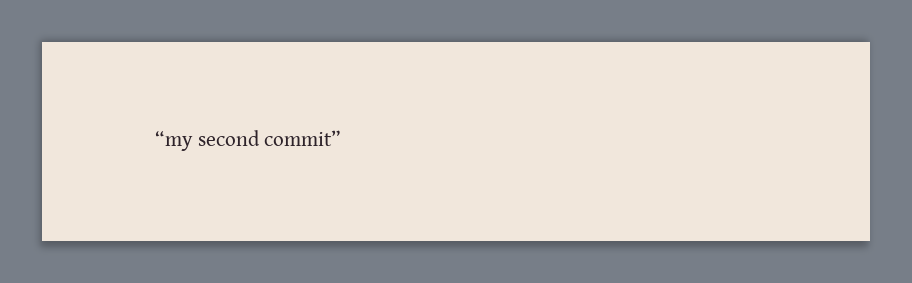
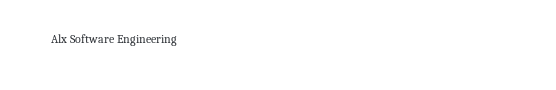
[155,130,342,151] “my second commit” -> [51,34,178,46] Alx Software Engineering

